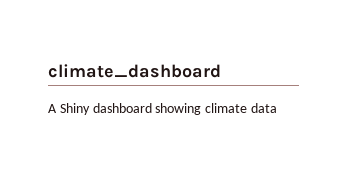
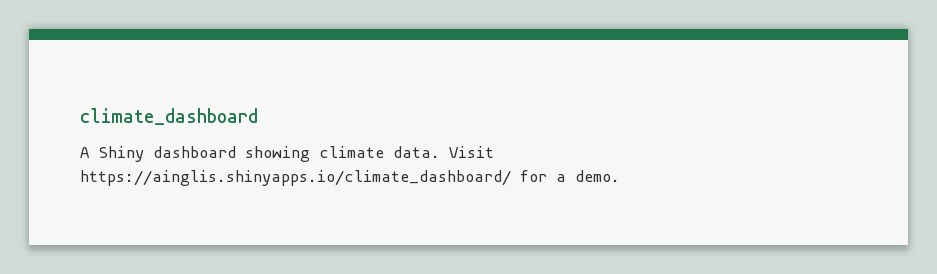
[250,103,277,113] data -> [393,146,494,158] [80,170,620,186] data. Visit https://ainglis.shinyapps.io/climate_dashboard/ for a demo.

